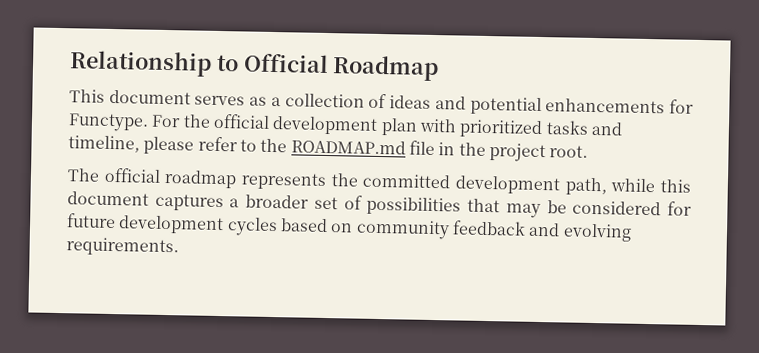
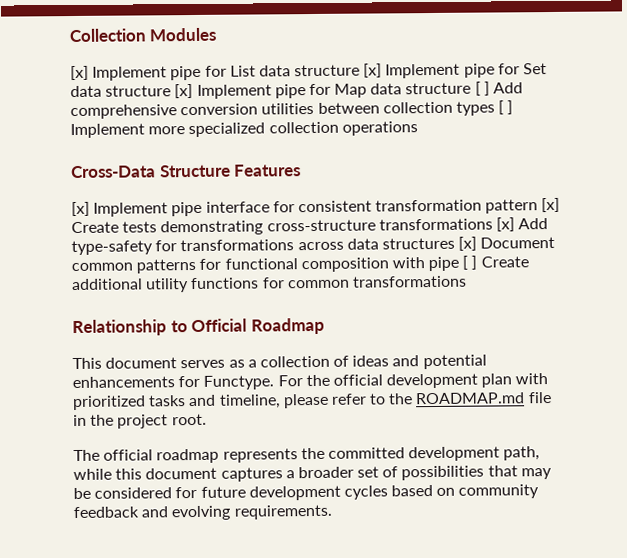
(69, 63) none -> [69,27,218,43] [70,63,548,81] [70,81,524,99] [70,100,514,120] [70,121,418,139] [71,164,302,179] [71,197,561,217] [71,217,549,236] [71,236,556,256] [71,255,529,274] [71,275,467,293] Collection Modules // [x] Implement pipe for List data structure [x] Implement pipe for Set data structure [x] Implement pipe for Map data structure [ ] Add comprehensive conversion utilities between collection types [ ] Implement more specialized collection operations // Cross-Data Structure Features // [x] Implement pipe interface for consistent transformation pattern [x] Create tests demonstrating cross-structure transformations [x] Add type-safety for transformations across data structures [x] Document common patterns for functional composition with pipe [ ] Create additional utility functions for common transformations //

